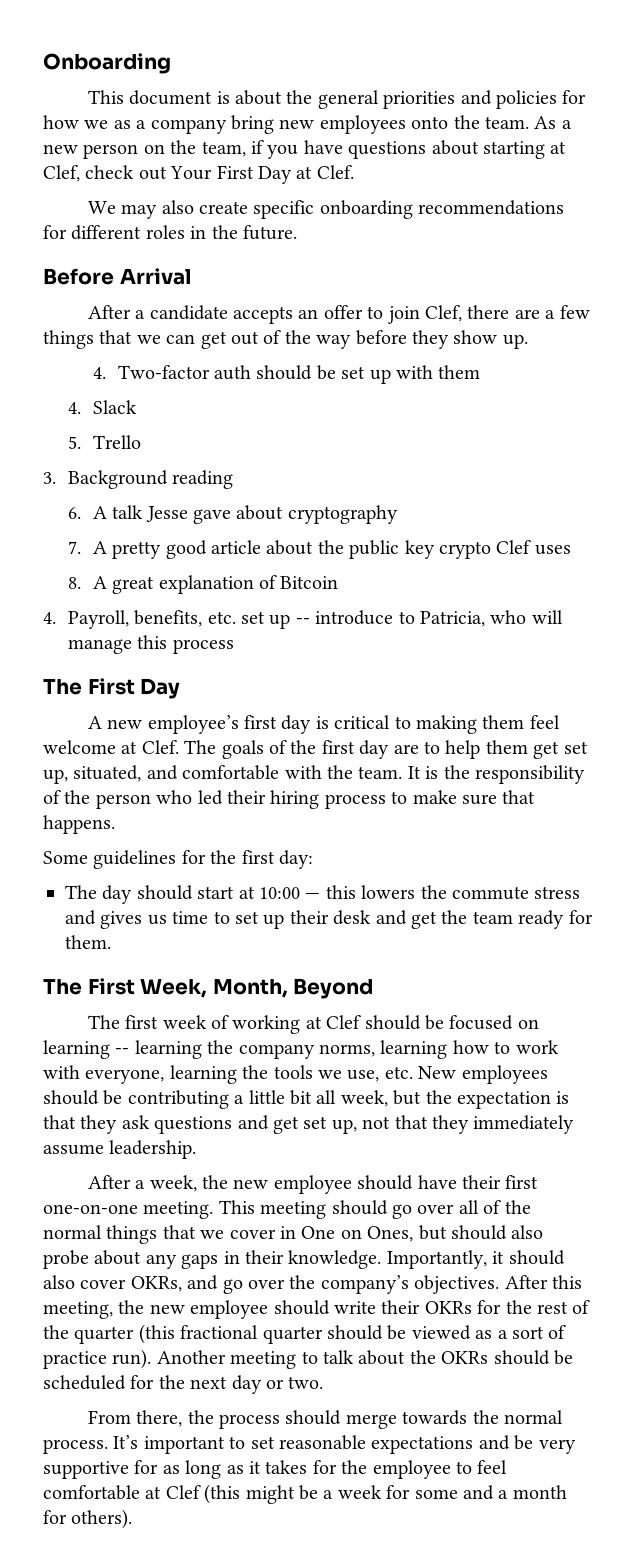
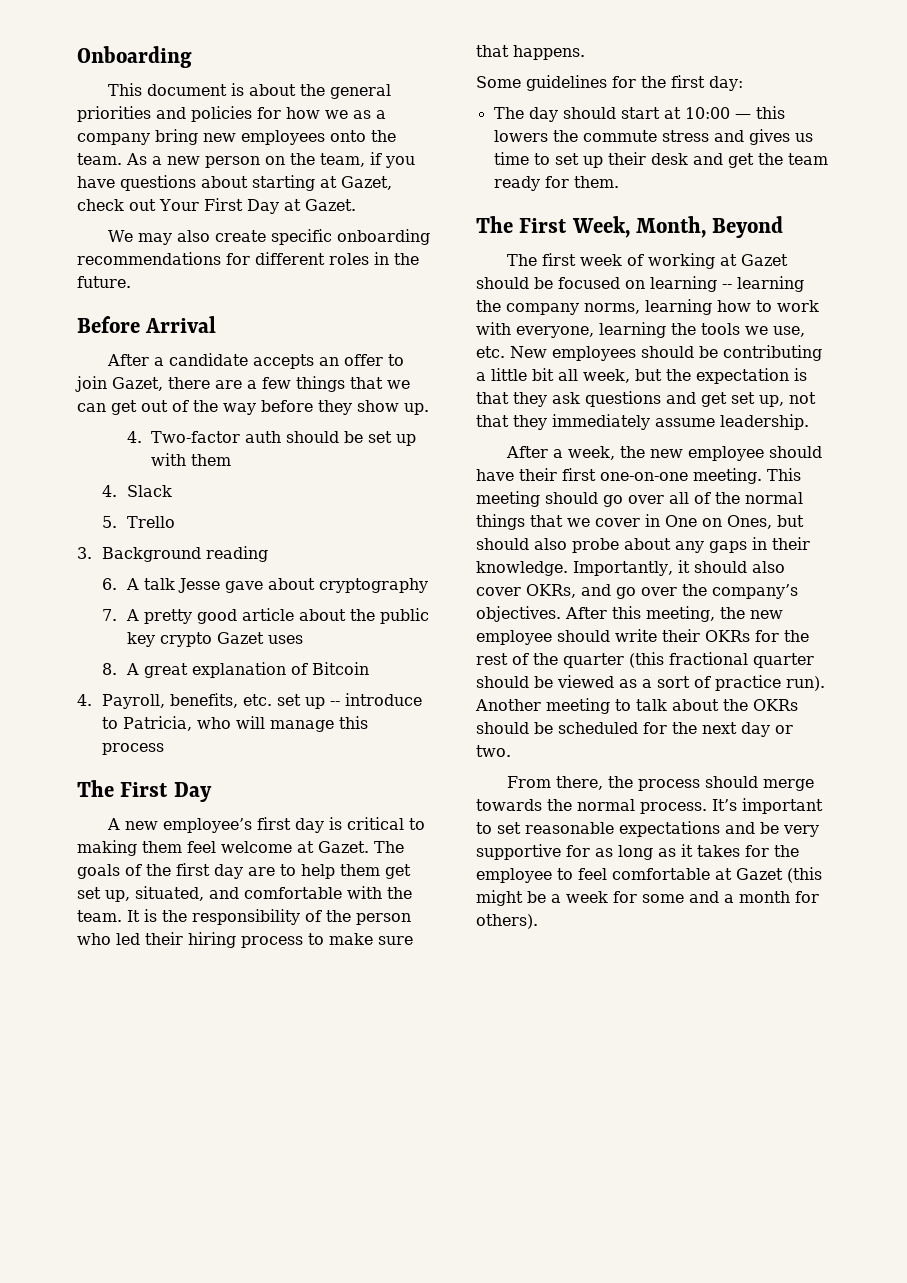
[43,165,80,182] Clef, -> [341,176,392,190] Gazet,
[316,165,354,179] Clef. -> [304,199,356,211] Gazet.
[424,305,462,322] Clef, -> [112,377,163,391] Gazet,
[496,540,532,554] Clef -> [216,632,264,644] Gazet
[141,740,179,754] Clef. -> [318,841,369,853] Gazet.
[326,1015,362,1029] Clef -> [740,254,788,266] Gazet
[165,1485,201,1499] Clef -> [736,868,783,880] Gazet

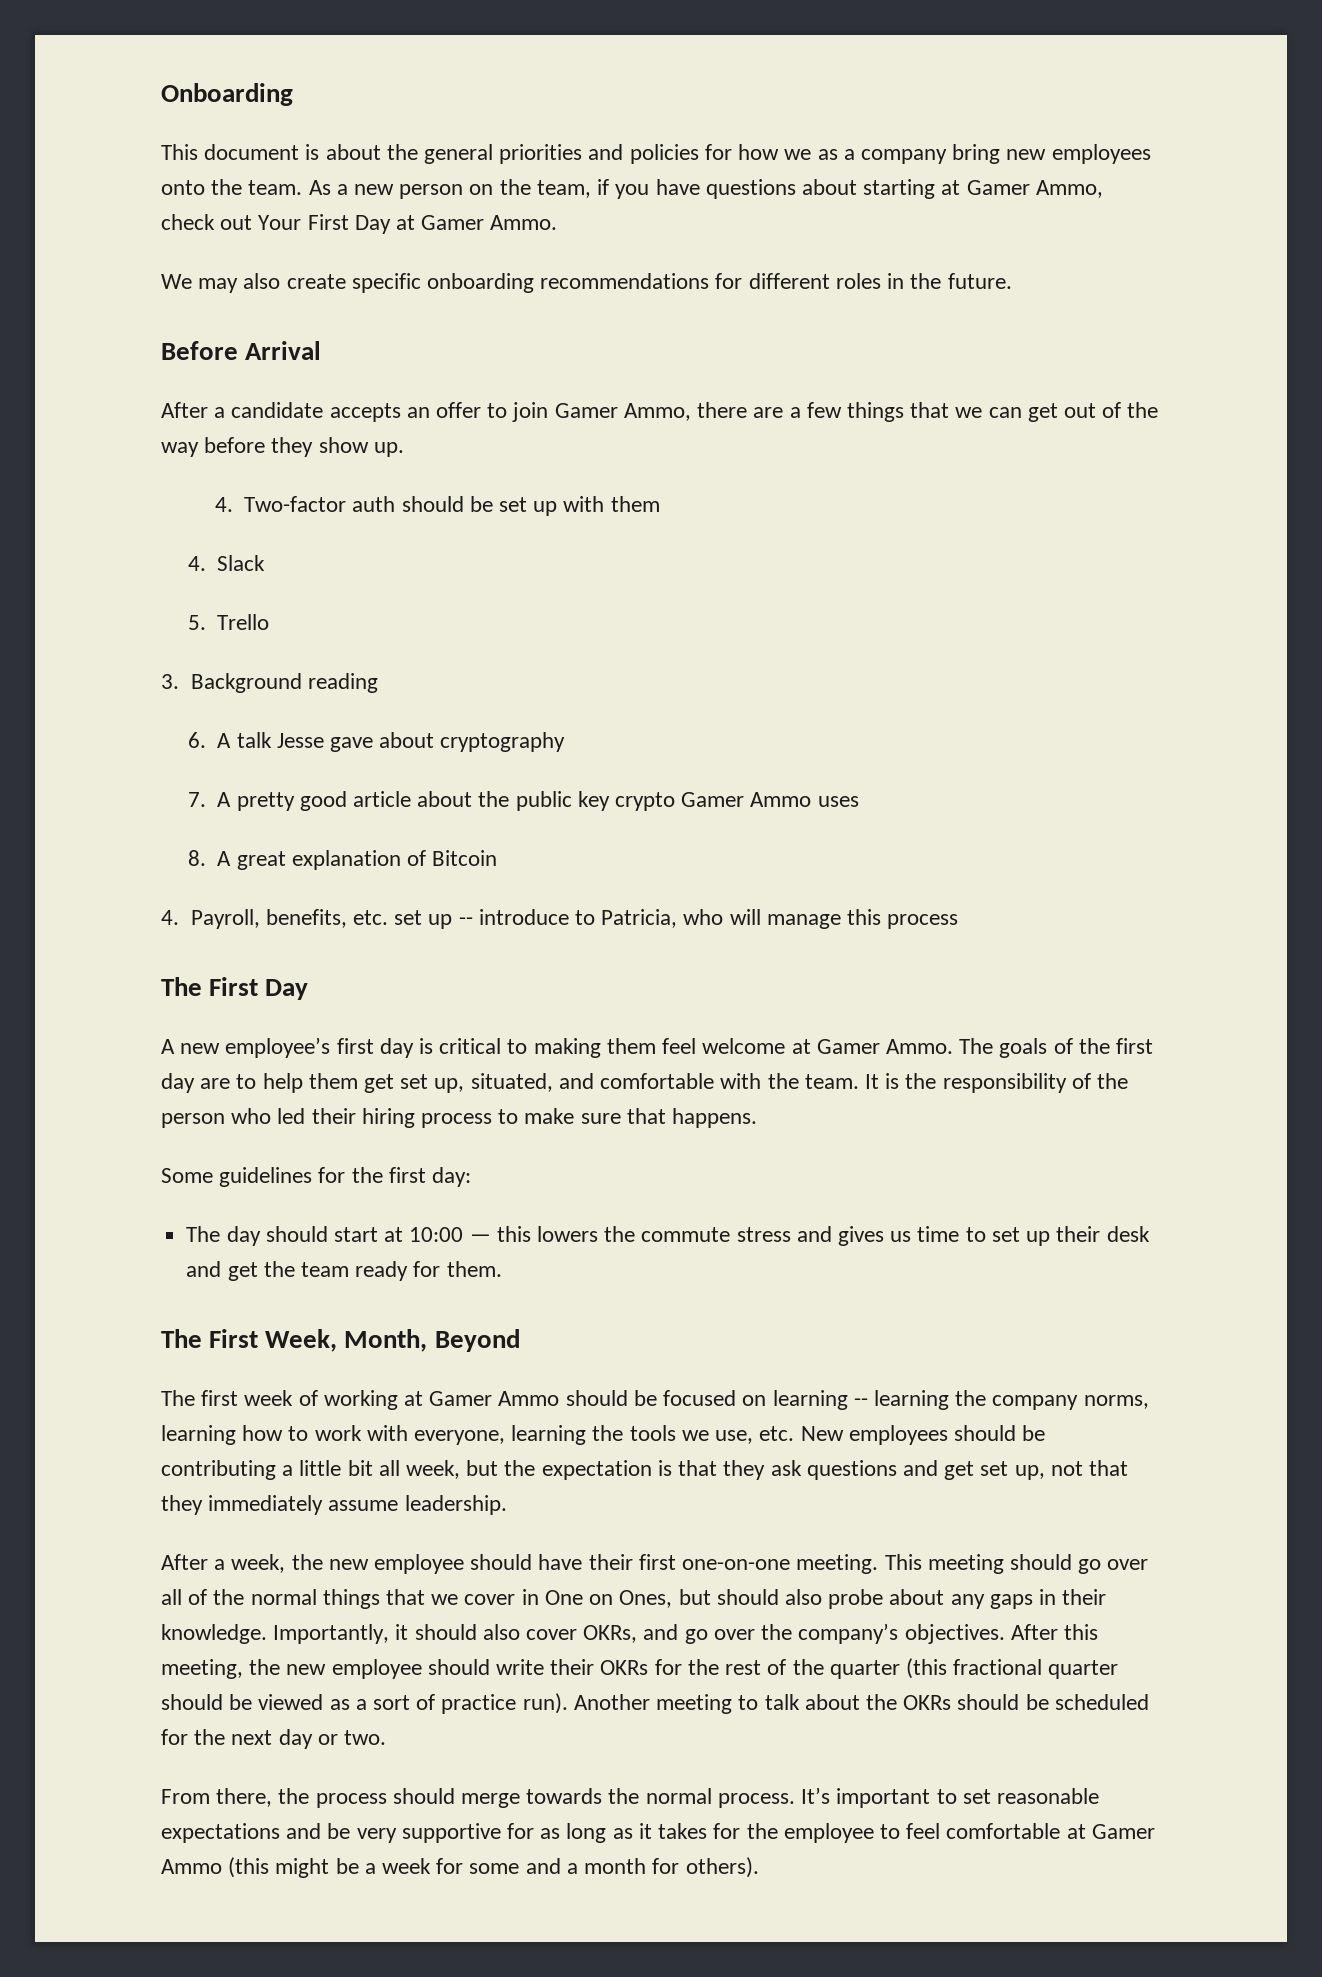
[341,176,392,190] Gazet, -> [966,180,1103,198] Gamer Ammo,
[304,199,356,211] Gazet. -> [421,215,558,230] Gamer Ammo.
[112,377,163,391] Gazet, -> [554,403,691,421] Gamer Ammo,
[216,632,264,644] Gazet -> [681,792,812,807] Gamer Ammo
[318,841,369,853] Gazet. -> [816,1039,953,1054] Gamer Ammo.
[740,254,788,266] Gazet -> [429,1391,560,1406] Gamer Ammo
[736,868,783,880] Gazet -> [1091,1824,1155,1839] [161,1859,222,1874] Gamer Ammo

